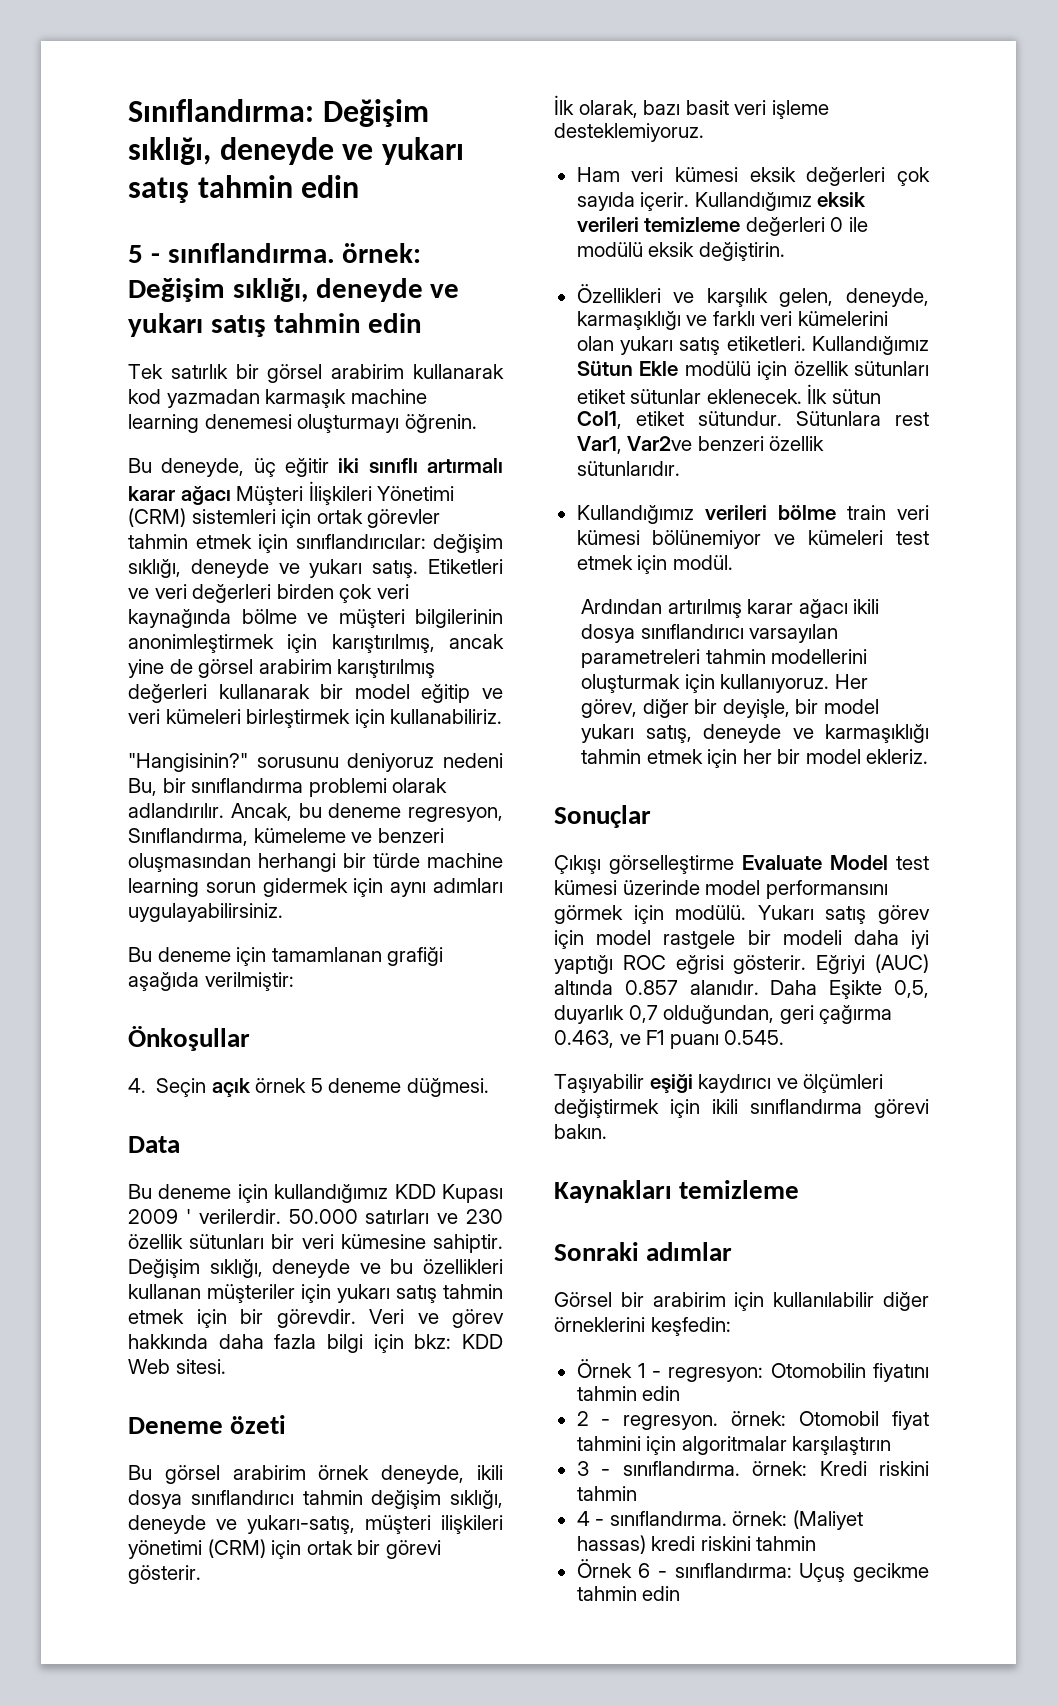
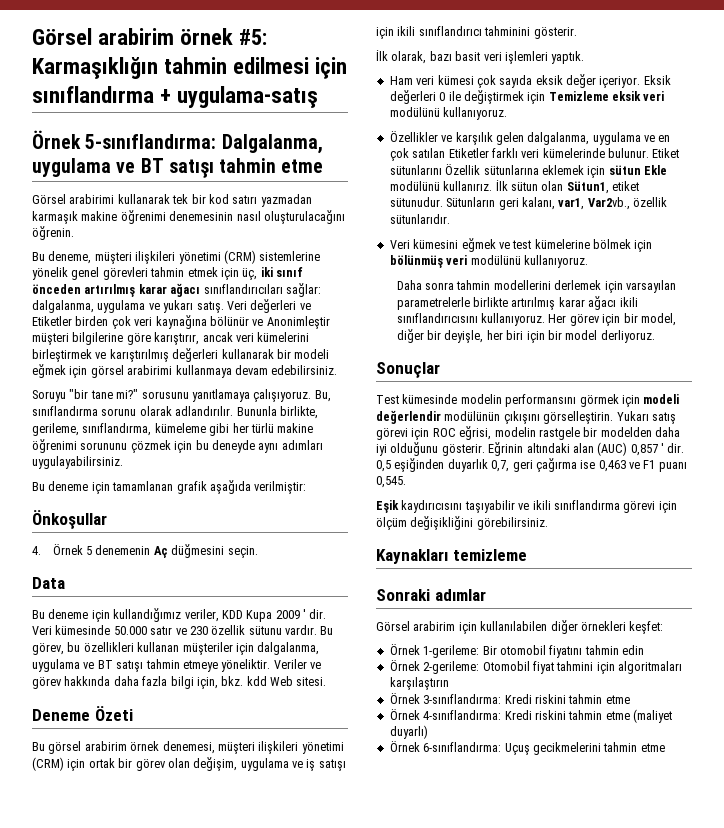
[128,99,429,127] [128,137,464,165] [128,175,360,203] [128,243,422,263] [128,278,460,302] [128,313,423,337] [128,364,504,383] [128,389,427,408] [128,414,477,433] [128,458,504,477] [128,481,455,505] [128,508,441,528] [128,534,503,553] [128,559,504,578] [128,584,409,603] [128,609,503,628] [128,634,504,653] [128,659,436,678] [128,684,503,703] [128,709,503,728] [128,753,503,772] [128,778,448,797] [128,803,503,822] [128,828,444,846] [128,853,503,872] [128,878,384,897] Sınıflandırma: Değişim sıklığı, deneyde ve yukarı satış tahmin edin // 5 - sınıflandırma. örnek: Değişim sıklığı, deneyde ve yukarı satış tahmin edin // Tek satırlık bir görsel arabirim kullanarak kod yazmadan karmaşık machine learning denemesi oluşturmayı öğrenin. // Bu deneyde, üç eğitir iki sınıflı artırmalı karar ağacı Müşteri İlişkileri Yönetimi (CRM) sistemleri için ortak görevler tahmin etmek için sınıflandırıcılar: değişim sıklığı, deneyde ve yukarı satış. Etiketleri ve veri değerleri birden çok veri kaynağında bölme ve müşteri bilgilerinin anonimleştirmek için karıştırılmış, ancak yine de görsel arabirim karıştırılmış değerleri kullanarak bir model eğitip ve veri kümeleri birleştirmek için kullanabiliriz. // "Hangisinin?" sorusunu deniyoruz nedeni Bu, bir sınıflandırma problemi olarak adlandırılır. Ancak, bu deneme regresyon, Sınıflandırma, kümeleme ve benzeri oluşmasından herhangi bir türde machine learning sorun gidermek için -> [32,28,268,45] [32,57,348,79] [32,86,319,108] [32,130,323,154] [32,158,324,178] [32,194,312,207] [32,210,345,224] [32,226,74,240] [32,250,321,264] [32,267,303,280] [32,283,321,297] [32,299,311,313] [32,315,330,329] [32,332,310,345] [32,348,330,362] [32,364,338,378] [32,389,331,402] [32,406,318,419] [32,423,314,436] [32,439,255,453] Görsel arabirim örnek #5: Karmaşıklığın tahmin edilmesi için sınıflandırma + uygulama-satış // Örnek 5-sınıflandırma: Dalgalanma, uygulama ve BT satışı tahmin etme // Görsel arabirimi kullanarak tek bir kod satırı yazmadan karmaşık makine öğrenimi denemesinin nasıl oluşturulacağını öğrenin. // Bu deneme, müşteri ilişkileri yönetimi (CRM) sistemlerine yönelik genel görevleri tahmin etmek için üç, iki sınıf önceden artırılmış karar ağacı sınıflandırıcıları sağlar: dalgalanma, uygulama ve yukarı satış. Veri değerleri ve Etiketler birden çok veri kaynağına bölünür ve Anonimleştir müşteri bilgilerine göre karıştırır, ancak veri kümelerini birleştirmek ve karıştırılmış değerleri kullanarak bir modeli eğmek için görsel arabirimi kullanmaya devam edebilirsiniz. // Soruyu "bir tane mi?" sorusunu yanıtlamaya çalışıyoruz. Bu, sınıflandırma sorunu olarak adlandırılır. Bununla birlikte, gerileme, sınıflandırma, kümeleme gibi her türlü makine öğrenimi sorununu çözmek için bu deneyde
[387,947,444,966] grafiği -> [176,481,207,494] grafik
[156,1078,489,1097] Seçin açık örnek 5 deneme düğmesi. -> [52,544,258,558] Örnek 5 denemenin Aç düğmesini seçin.
[394,1184,504,1203] [128,1209,503,1224] [128,1234,503,1253] [128,1259,381,1278] KDD Kupası 2009 ' verilerdir. 50.000 satırları ve 230 özellik sütunları bir veri kümesine sahiptir. Değişim sıklığı, deneyde ve -> [184,609,327,622] [32,625,334,635] [32,643,64,655] veriler, KDD Kupa 2009 ' dir. Veri kümesinde 50.000 satır ve 230 özellik sütunu vardır. Bu görev,
[337,1284,503,1303] [128,1309,404,1328] yukarı satış tahmin etmek için bir görevdir. Veri -> [257,642,320,655] [32,659,307,672] dalgalanma, uygulama ve BT satışı tahmin etmeye yöneliktir. Veriler
[373,1334,504,1353] için bkz: KDD -> [196,676,267,689] için, bkz. kdd
[230,1415,287,1434] özeti -> [94,706,133,721] Özeti
[381,1465,503,1484] [128,1490,503,1509] [128,1515,355,1534] deneyde, ikili dosya sınıflandırıcı tahmin değişim sıklığı, deneyde ve yukarı-satış, -> [162,741,215,754] denemesi,
[385,1540,441,1559] görevi -> [135,757,346,771] [376,26,531,39] görev olan değişim, uygulama ve iş satışı için ikili sınıflandırıcı tahminini
[771,100,829,119] [554,123,704,142] işleme desteklemiyoruz. -> [504,51,585,64] işlemleri yaptık.
[749,167,930,186] [576,192,867,211] [576,217,868,236] [576,242,785,261] [576,284,929,307] [576,311,888,330] [576,336,929,355] [576,361,929,380] [576,384,881,404] [576,411,929,429] [576,436,825,454] [576,461,680,476] [576,505,929,524] [576,530,929,549] [576,555,733,574] [581,599,880,618] [581,624,839,643] [581,649,868,668] [581,674,868,693] [581,699,879,718] [581,724,929,743] [581,749,929,768] [554,805,651,828] [554,855,929,874] [554,880,888,899] [554,905,930,924] [554,930,652,949] eksik değerleri çok sayıda içerir. Kullandığımız eksik verileri temizleme değerleri 0 ile modülü eksik değiştirin. // Özellikleri ve karşılık gelen, deneyde, karmaşıklığı ve farklı veri kümelerini olan yukarı satış etiketleri. Kullandığımız Sütun Ekle modülü için özellik sütunları etiket sütunlar eklenecek. İlk sütun Col1, etiket sütundur. Sütunlara rest Var1, Var2ve benzeri özellik sütunlarıdır. // Kullandığımız verileri bölme train veri kümesi bölünemiyor ve kümeleri test etmek için modül. // Ardından artırılmış karar ağacı ikili dosya sınıflandırıcı varsayılan parametreleri tahmin modellerini oluşturmak için kullanıyoruz. Her görev, diğer bir deyişle, bir model yukarı satış, deneyde ve karmaşıklığı tahmin etmek için her bir model ekleriz. // Sonuçlar // Çıkışı görselleştirme Evaluate Model test kümesi üzerinde model performansını görmek için modülü. Yukarı satış görev için model -> [476,74,671,88] [389,90,665,104] [389,107,508,120] [389,131,671,145] [389,148,680,161] [389,164,667,178] [389,180,639,194] [389,197,667,210] [389,214,450,224] [389,238,653,252] [389,255,588,268] [396,280,676,293] [396,296,638,310] [396,313,676,326] [396,329,655,343] [376,362,440,378] [376,394,680,407] [376,410,676,424] [376,426,536,440] çok sayıda eksik değer içeriyor. Eksik değerleri 0 ile değiştirmek için Temizleme eksik veri modülünü kullanıyoruz. // Özellikler ve karşılık gelen dalgalanma, uygulama ve en çok satılan Etiketler farklı veri kümelerinde bulunur. Etiket sütunlarını Özellik sütunlarına eklemek için sütun Ekle modülünü kullanırız. İlk sütun olan Sütun1, etiket sütunudur. Sütunların geri kalanı, var1, Var2vb., özellik sütunlarıdır. // Veri kümesini eğmek ve test kümelerine bölmek için bölünmüş veri modülünü kullanıyoruz. // Daha sonra tahmin modellerini derlemek için varsayılan parametrelerle birlikte artırılmış karar ağacı ikili sınıflandırıcısını kullanıyoruz. Her görev için bir model, diğer bir deyişle, her biri için bir model derliyoruz. // Sonuçlar // Test kümesinde modelin performansını görmek için modeli değerlendir modülünün çıkışını görselleştirin. Yukarı satış görevi için ROC eğrisi, modelin
[782,930,842,945] modeli -> [600,427,652,437] modelden
[554,954,929,974] [554,980,929,999] [554,1005,893,1024] [554,1030,785,1049] [554,1074,884,1093] [554,1099,929,1118] [554,1124,607,1139] yaptığı ROC eğrisi gösterir. Eğriyi (AUC) altında 0.857 alanıdır. Daha Eşikte 0,5, duyarlık 0,7 olduğundan, geri çağırma 0.463, ve F1 puanı 0.545. // Taşıyabilir eşiği kaydırıcı ve ölçümleri değiştirmek için ikili sınıflandırma görevi bakın. -> [390,442,685,456] [376,458,687,472] [376,476,406,488] [376,500,677,513] [376,516,548,530] olduğunu gösterir. Eğrinin altındaki alan (AUC) 0,857 ' dir. 0,5 eşiğinden duyarlık 0,7, geri çağırma ise 0,463 ve F1 puanı 0,545. // Eşik kaydırıcısını taşıyabilir ve ikili sınıflandırma görevi için ölçüm değişikliğini görebilirsiniz.
[620,1292,644,1307] bir -> (410, 626) none
[773,1292,929,1311] [554,1317,731,1336] [576,1359,866,1382] kullanılabilir diğer örneklerini keşfedin: // Örnek 1 - regresyon: Otomobilin -> [480,620,664,634] [389,644,546,658] kullanılabilen diğer örnekleri keşfet: // Örnek 1-gerileme: Bir otomobil
[576,1411,787,1430] 2 - regresyon. örnek: -> [389,660,480,674] Örnek 2-gerileme:
[681,1436,787,1455] algoritmalar -> [618,661,682,674] algoritmaları
[576,1461,929,1476] [576,1486,637,1501] [576,1510,863,1530] [576,1535,817,1554] [576,1559,929,1582] [576,1586,681,1601] 3 - sınıflandırma. örnek: Kredi riskini tahmin // 4 - sınıflandırma. örnek: (Maliyet hassas) kredi riskini tahmin // Örnek 6 - sınıflandırma: Uçuş gecikme tahmin edin -> [389,693,630,704] [389,709,672,723] [389,725,428,739] [389,741,665,755] Örnek 3-sınıflandırma: Kredi riskini tahmin etme // Örnek 4-sınıflandırma: Kredi riskini tahmin etme (maliyet duyarlı) // Örnek 6-sınıflandırma: Uçuş gecikmelerini tahmin etme

